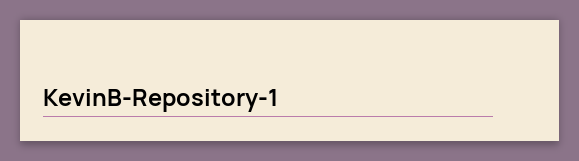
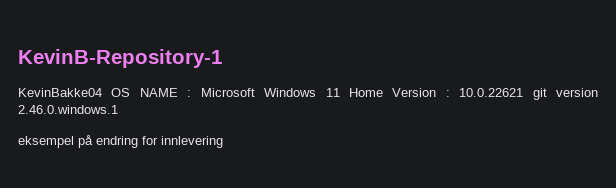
(278, 100) none -> [18,88,598,100] [18,105,118,114] [18,135,223,148] // KevinBakke04 OS NAME : Microsoft Windows 11 Home Version : 10.0.22621 git version 2.46.0.windows.1 // eksempel på endring for innlevering

